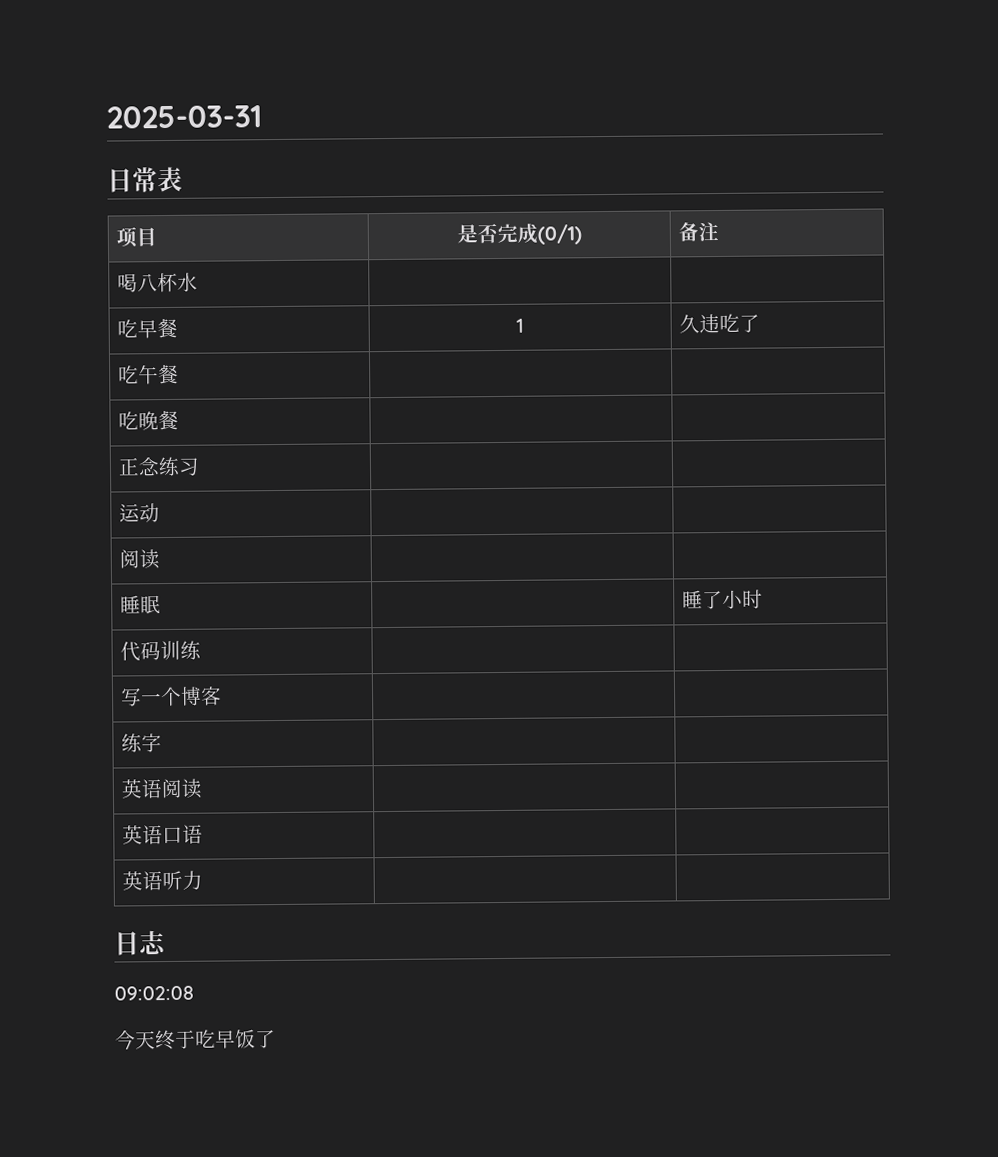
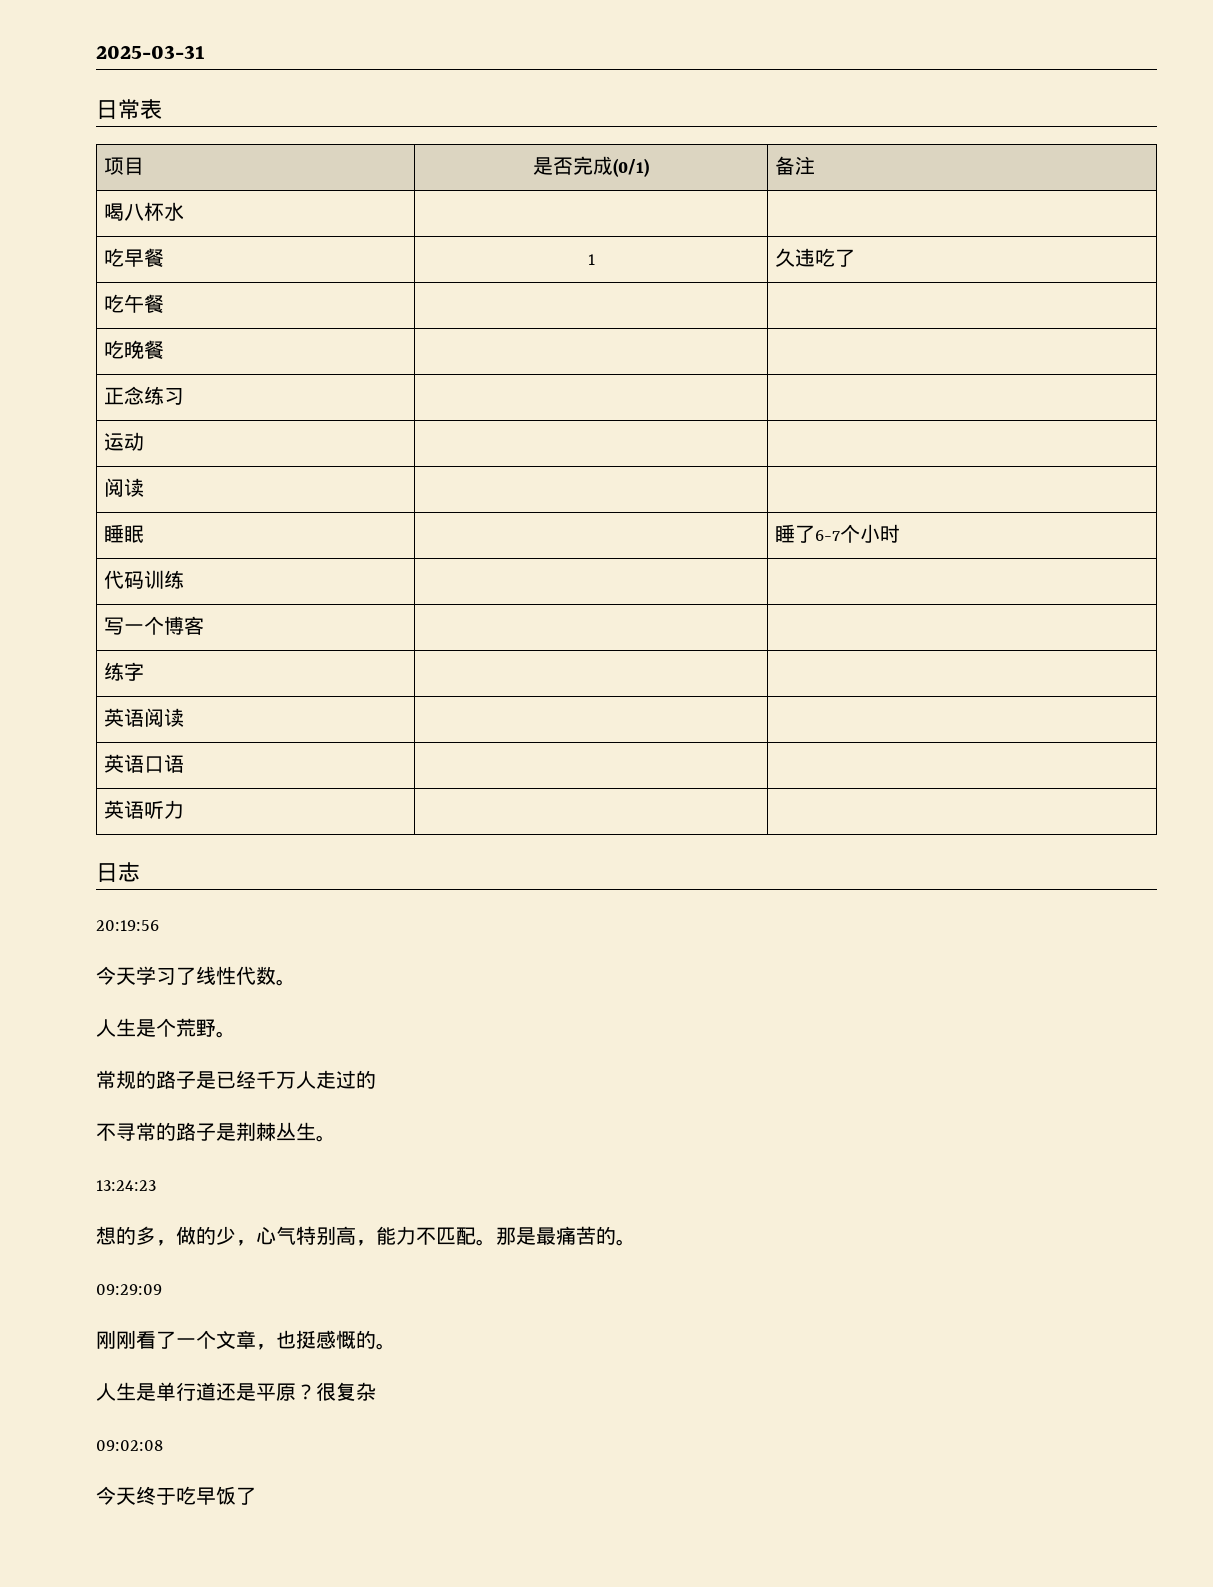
(723, 600) none -> [815,524,861,543] 6-7个
(167, 942) none -> [96,920,159,931] [96,966,296,986] [96,1018,236,1038] [96,1070,376,1089] [96,1122,336,1142] [96,1180,156,1191] [96,1226,636,1246] [96,1284,162,1295] [96,1330,396,1350] [96,1382,376,1401] // 20:19:56 // 今天学习了线性代数。 // 人生是个荒野。 // 常规的路子是已经千万人走过的 // 不寻常的路子是荆棘丛生。 // 13:24:23 // 想的多，做的少，心气特别高，能力不匹配。那是最痛苦的。 // 09:29:09 // 刚刚看了一个文章，也挺感慨的。 // 人生是单行道还是平原？很复杂

